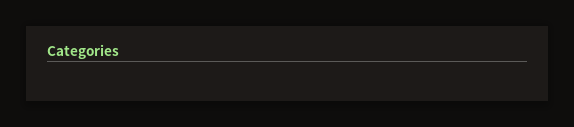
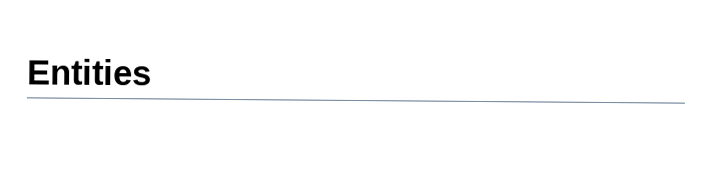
[47,44,119,59] Categories -> [27,58,152,86] Entities

